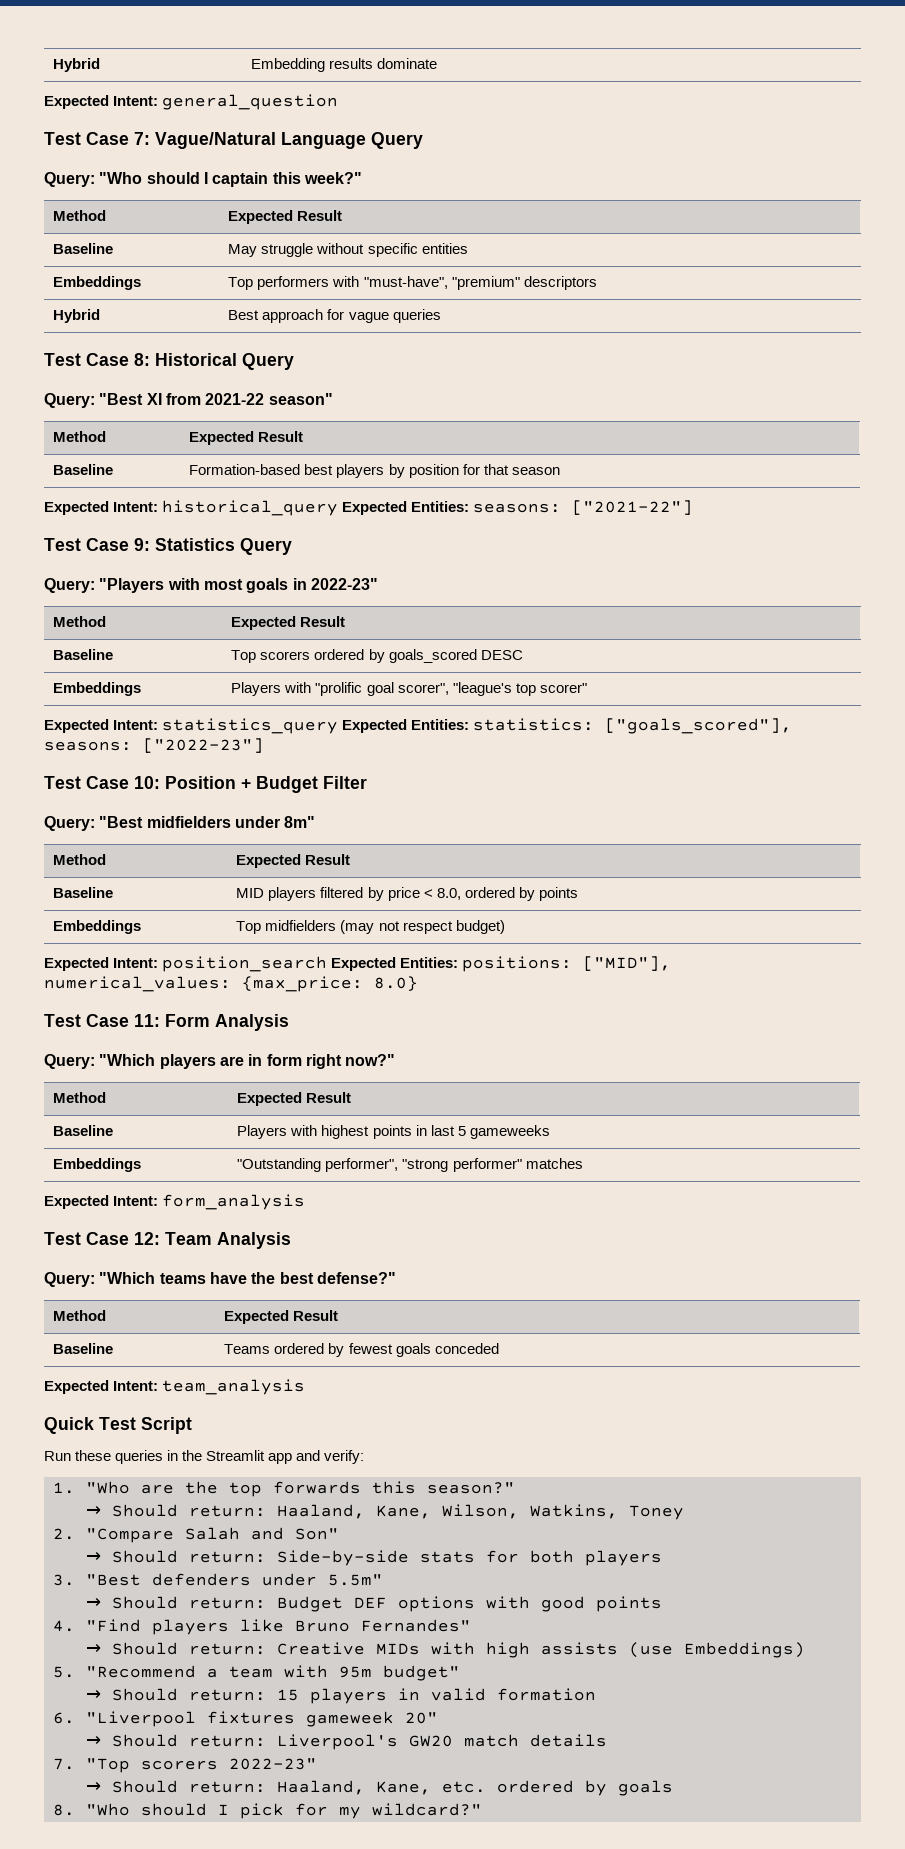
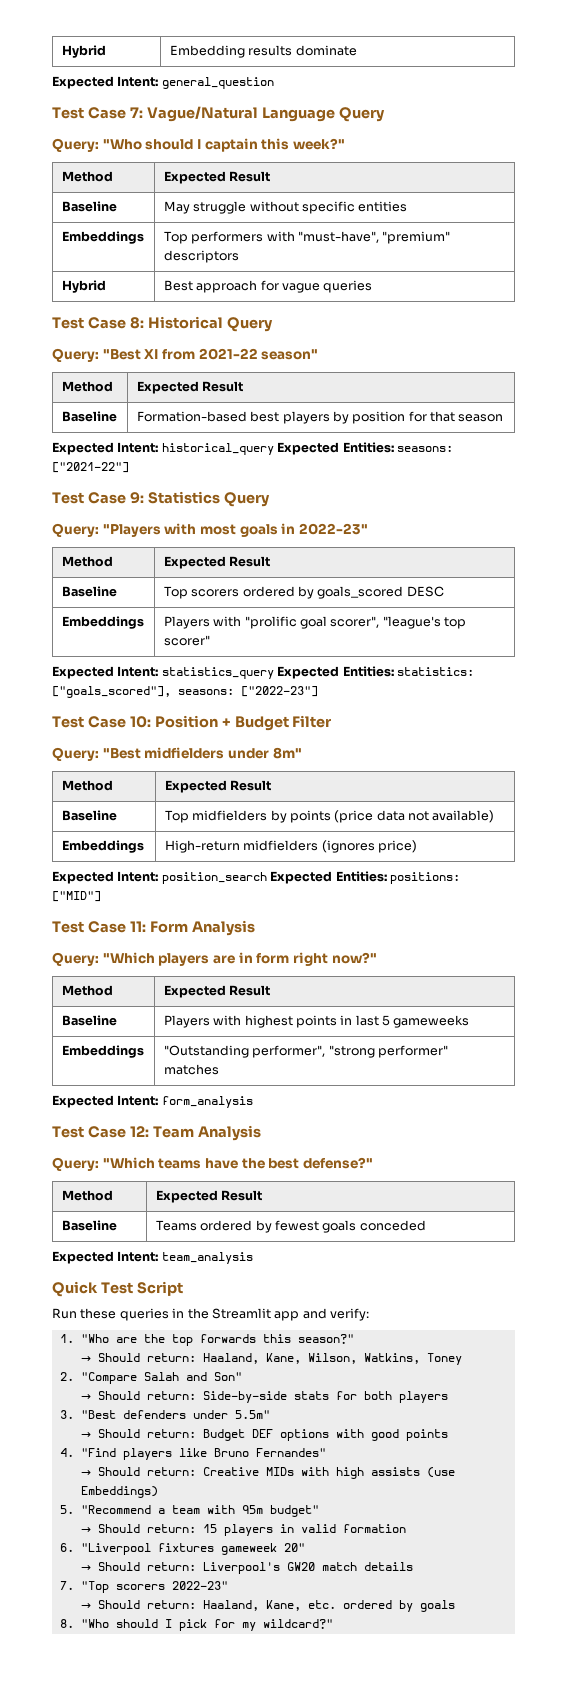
[236,887,578,901] [53,920,142,934] [236,920,505,934] MID players filtered by price < 8.0, ordered by points // Embeddings | Top midfielders (may not respect budget) -> [164,810,495,823] [61,840,144,853] [164,840,417,853] Top midfielders by points (price data not available) // Embeddings | High-return midfielders (ignores price)
[583,956,672,971] [44,976,418,992] ["MID"], numerical_values: {max_price: 8.0} -> [52,891,101,902] ["MID"]

